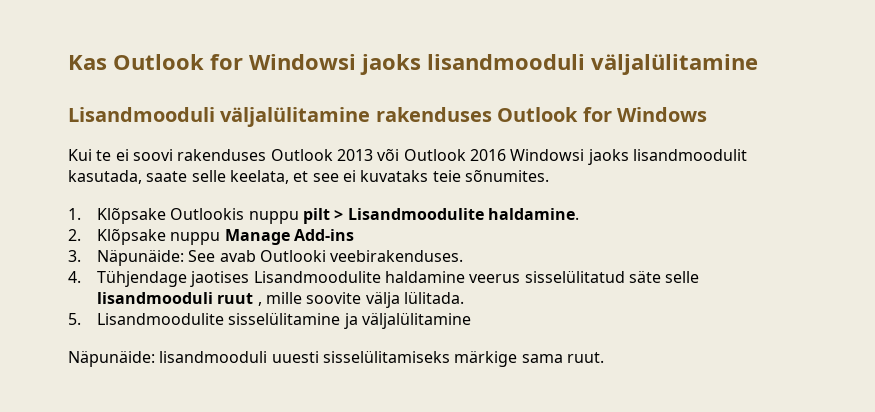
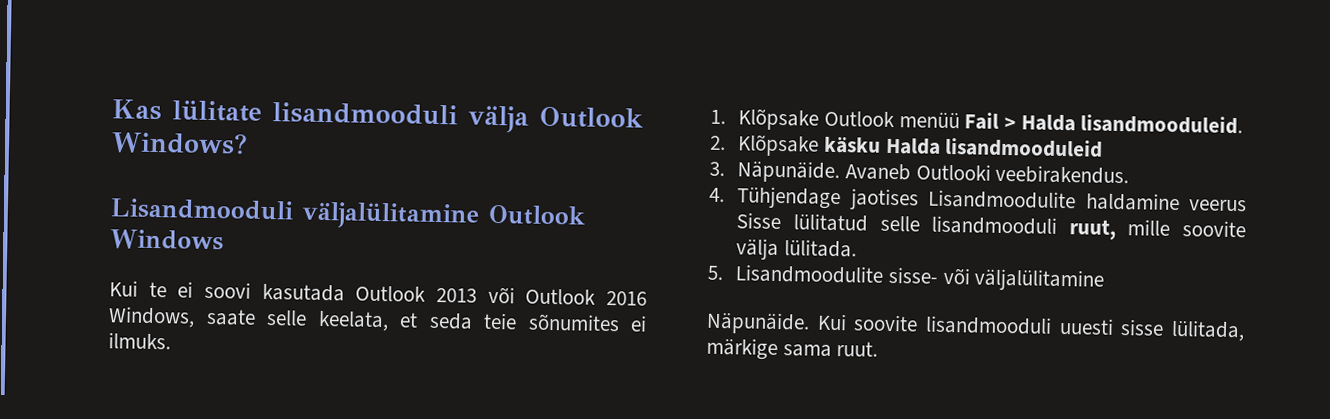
[113,54,758,75] Outlook for Windowsi jaoks lisandmooduli väljalülitamine -> [172,100,644,133] [111,131,248,155] lülitate lisandmooduli välja Outlook Windows?
[375,107,612,122] rakenduses Outlook for -> [488,204,586,226] Outlook
[177,149,267,161] rakenduses -> [261,283,345,302] kasutada
[510,149,747,165] [68,169,549,184] [68,207,580,224] [68,228,355,245] [68,249,464,266] Windowsi jaoks lisandmoodulit kasutada, saate selle keelata, et see ei kuvataks teie sõnumites. // 1. Klõpsake Outlookis nuppu pilt > Lisandmoodulite haldamine. // 2. Klõpsake nuppu Manage Add-ins // 3. Näpunäide: See avab Outlooki veebirakenduses. -> [108,306,647,332] [108,332,171,350] [710,108,1244,135] [710,134,1104,158] [709,160,1130,185] Windows, saate selle keelata, et seda teie sõnumites ei ilmuks. // 1. Klõpsake Outlook menüü Fail > Halda lisandmooduleid. // 2. Klõpsake käsku Halda lisandmooduleid // 3. Näpunäide. Avaneb Outlooki veebirakendus.
[524,270,700,283] [97,292,262,306] sisselülitatud säte selle lisandmooduli ruut , -> [736,212,1116,240] Sisse lülitatud selle lisandmooduli ruut,
[228,312,472,329] [68,350,450,367] sisselülitamine ja väljalülitamine // Näpunäide: lisandmooduli uuesti sisselülitamiseks -> [888,266,1105,292] [706,311,1245,342] sisse- või väljalülitamine // Näpunäide. Kui soovite lisandmooduli uuesti sisse lülitada,

